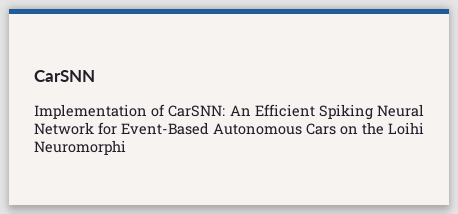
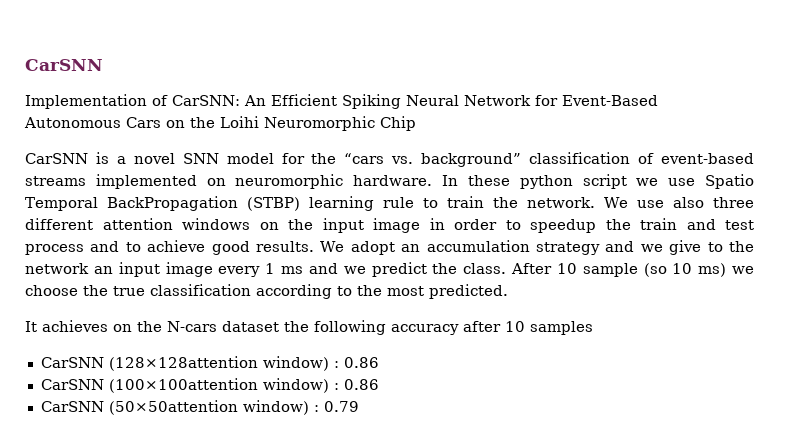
[34,140,126,155] Neuromorphi -> [264,116,416,131] [25,152,754,167] [25,174,755,189] [25,196,754,211] [25,218,754,233] [25,240,754,255] [25,262,755,277] [25,284,508,299] [25,320,593,335] [40,356,379,371] [40,378,379,393] [40,400,359,415] Neuromorphic Chip // CarSNN is a novel SNN model for the “cars vs. background” classification of event-based streams implemented on neuromorphic hardware. In these python script we use Spatio Temporal BackPropagation (STBP) learning rule to train the network. We use also three different attention windows on the input image in order to speedup the train and test process and to achieve good results. We adopt an accumulation strategy and we give to the network an input image every 1 ms and we predict the class. After 10 sample (so 10 ms) we choose the true classification according to the most predicted. // It achieves on the N-cars dataset the following accuracy after 10 samples // CarSNN (128×128attention window) : 0.86 // CarSNN (100×100attention window) : 0.86 // CarSNN (50×50attention window) : 0.79

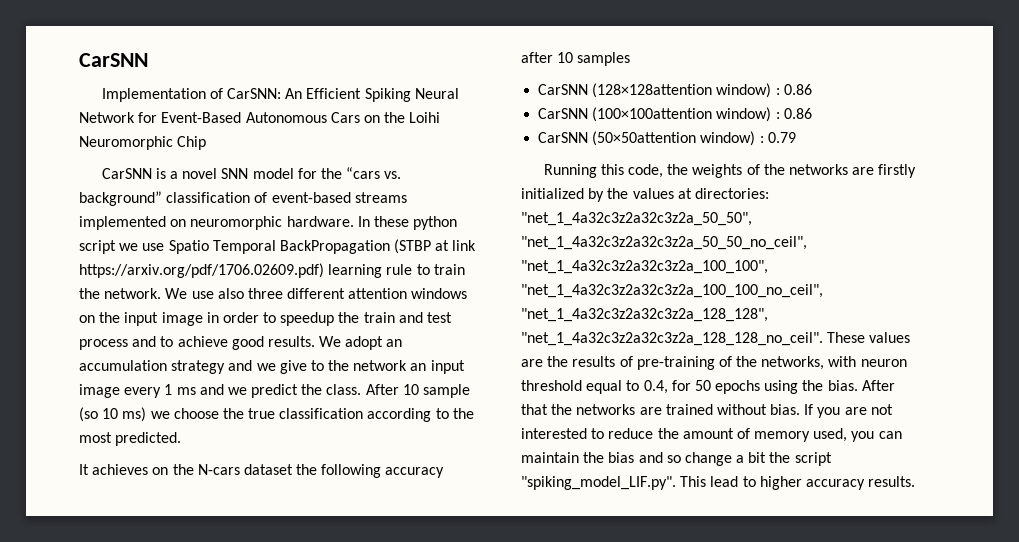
[246,197,300,211] (STBP) -> [394,239,477,254] [79,263,324,278] (STBP at link https://arxiv.org/pdf/1706.02609.pdf)
(359, 406) none -> [543,164,917,178] [521,188,769,202] [521,212,752,226] [521,236,807,250] [521,260,768,274] [521,284,823,298] [521,308,768,322] [521,332,911,346] [521,356,907,370] [521,380,895,394] [521,404,893,418] [521,428,902,442] [521,452,832,466] [521,476,916,490] // Running this code, the weights of the networks are firstly initialized by the values at directories: "net_1_4a32c3z2a32c3z2a_50_50", "net_1_4a32c3z2a32c3z2a_50_50_no_ceil", "net_1_4a32c3z2a32c3z2a_100_100", "net_1_4a32c3z2a32c3z2a_100_100_no_ceil", "net_1_4a32c3z2a32c3z2a_128_128", "net_1_4a32c3z2a32c3z2a_128_128_no_ceil". These values are the results of pre-training of the networks, with neuron threshold equal to 0.4, for 50 epochs using the bias. After that the networks are trained without bias. If you are not interested to reduce the amount of memory used, you can maintain the bias and so change a bit the script "spiking_model_LIF.py". This lead to higher accuracy results.

